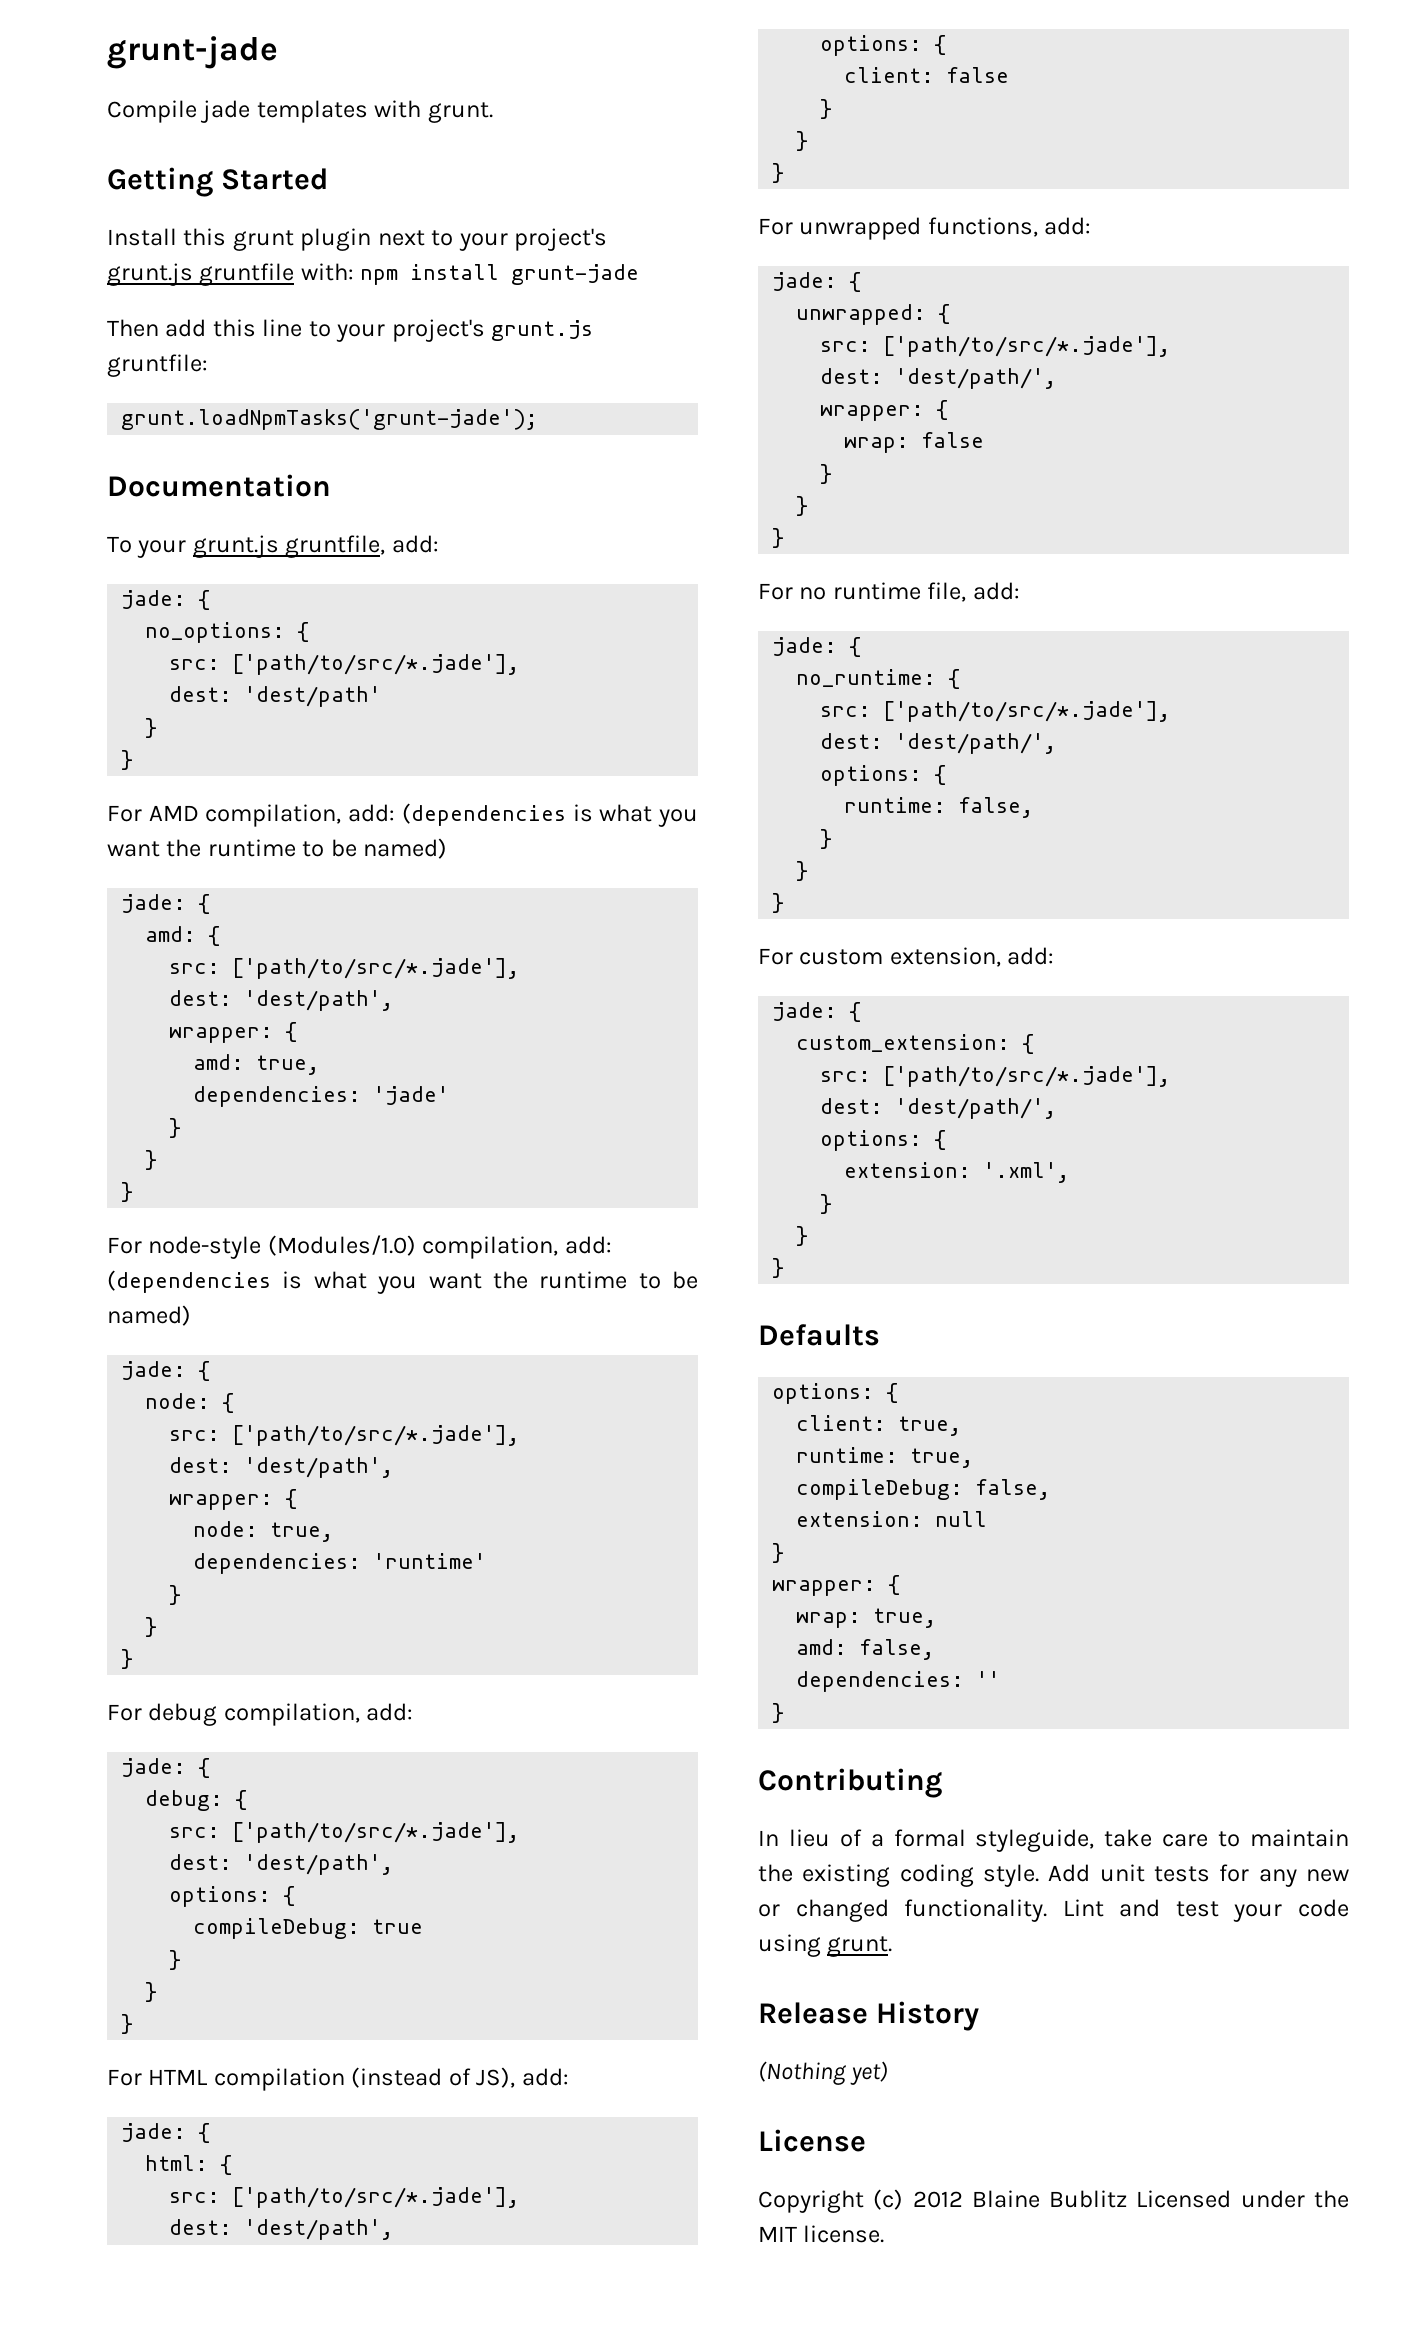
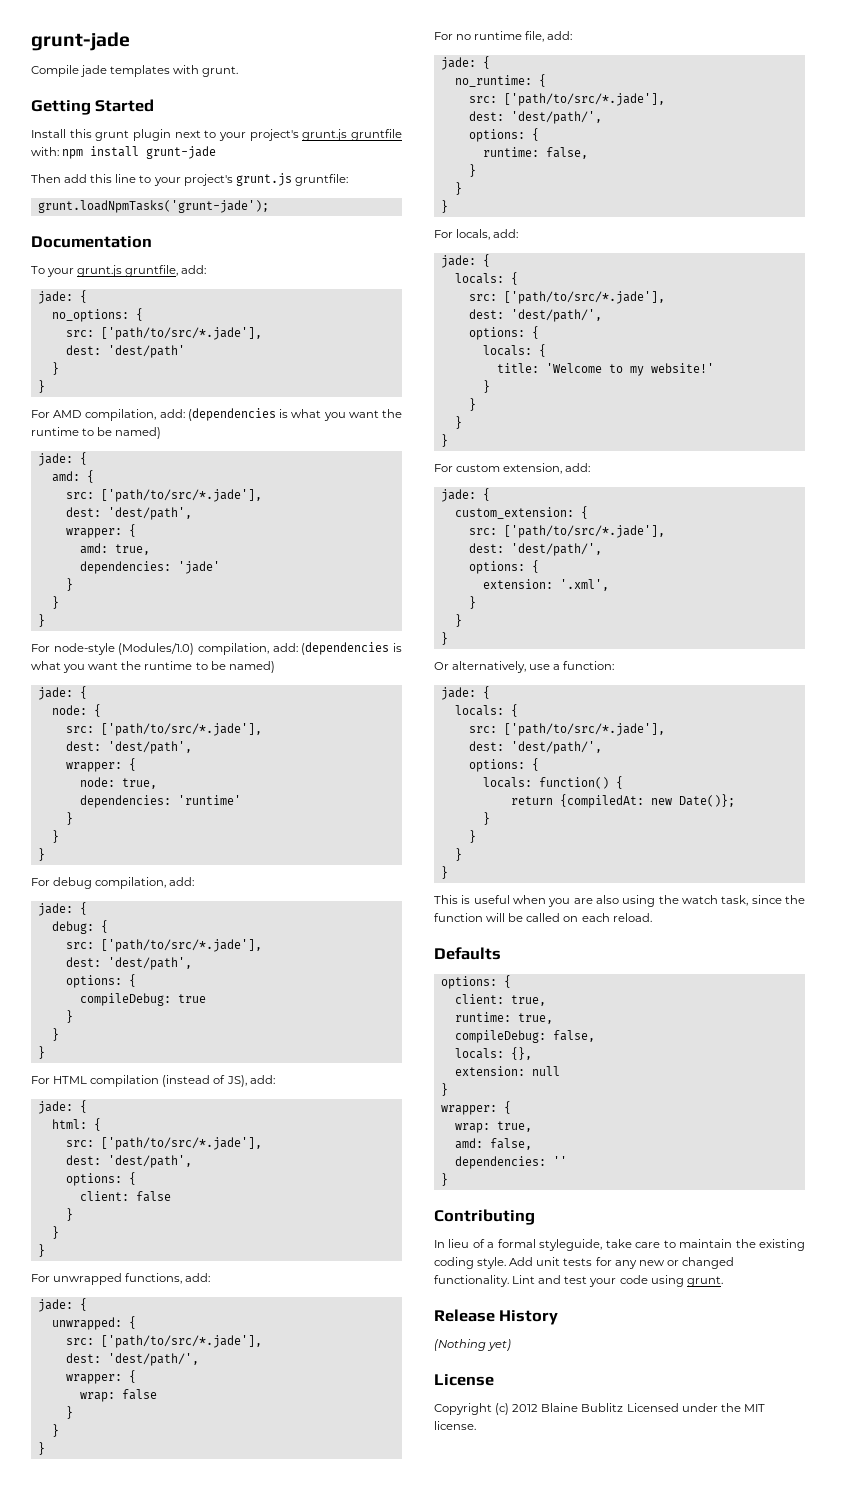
(785, 903) none -> [434,229,519,240] [440,254,490,268] [454,272,518,285] [468,291,665,304] [468,309,602,322] [468,326,539,340] [482,344,546,357] [496,363,714,376] [482,380,490,393] [468,398,476,411] [454,416,462,429] [440,434,448,447] // For locals, add: // jade: { // locals: { // src: ['path/to/src/*.jade'], // dest: 'dest/path/', // options: { // locals: { // title: 'Welcome to my website!' // } // } // } // }
(785, 1268) none -> [434,661,615,673] [440,686,490,700] [454,704,518,717] [468,723,665,736] [468,741,602,754] [468,758,539,772] [482,776,623,789] [510,794,735,808] [482,812,490,825] [468,830,476,843] [454,848,462,861] [440,866,448,879] [434,895,805,907] [434,913,652,922] // Or alternatively, use a function: // jade: { // locals: { // src: ['path/to/src/*.jade'], // dest: 'dest/path/', // options: { // locals: function() { // return {compiledAt: new Date()}; // } // } // } // } // This is useful when you are also using the watch task, since the function will be called on each reload.
(1051, 1489) none -> [454,1047,532,1060] // locals: {},

